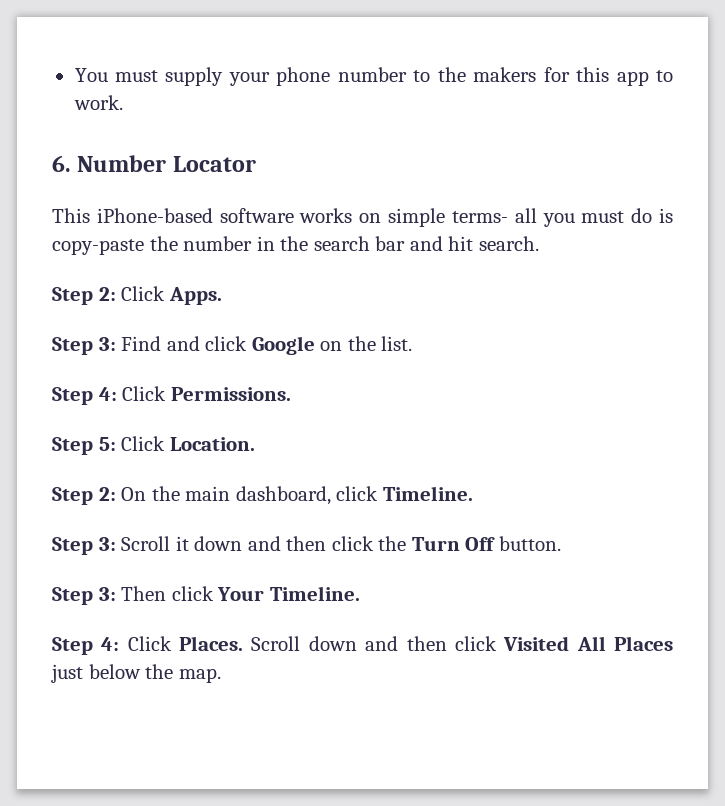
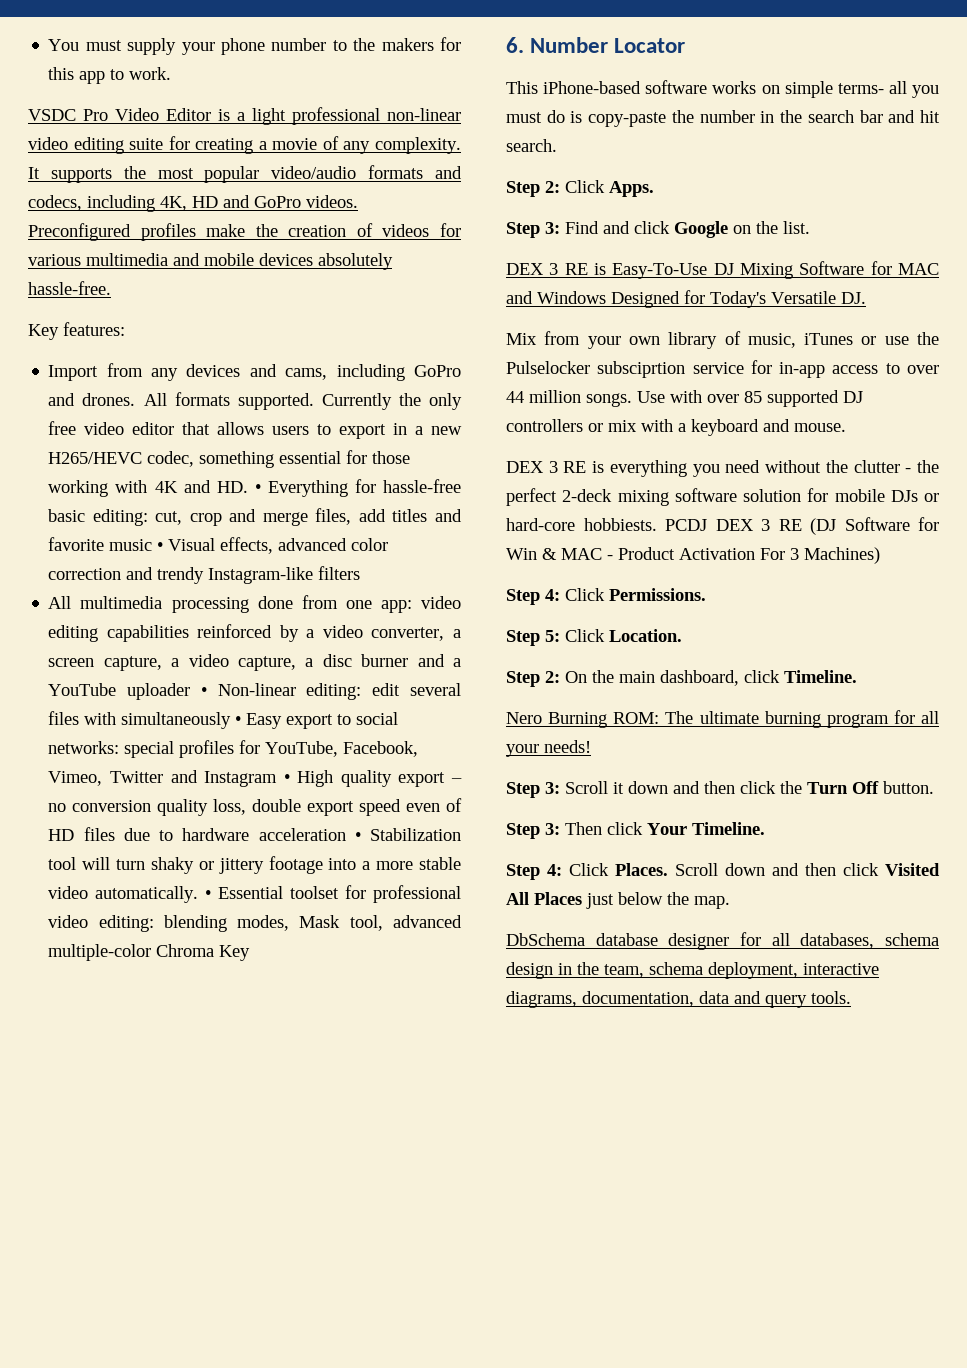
(123, 102) none -> [28,107,461,125] [28,136,461,154] [28,165,462,183] [28,195,358,212] [28,223,461,241] [28,253,393,270] [28,281,111,295] [28,322,125,340] [48,363,461,381] [48,392,462,410] [48,421,462,439] [48,450,411,468] [48,479,462,497] [48,508,462,526] [48,537,389,554] [48,566,361,584] [48,595,461,613] [48,624,461,642] [48,654,462,671] [48,683,461,700] [48,711,399,729] [48,740,419,758] [48,770,463,787] [48,798,463,816] [48,827,461,841] [48,856,462,874] [48,885,461,903] [48,915,462,932] [48,944,251,961] // VSDC Pro Video Editor is a light professional non-linear video editing suite for creating a movie of any complexity. It supports the most popular video/audio formats and codecs, including 4K, HD and GoPro videos. Preconfigured profiles make the creation of videos for various multimedia and mobile devices absolutely hassle-free. // Key features: // Import from any devices and cams, including GoPro and drones. All formats supported. Сurrently the only free video editor that allows users to export in a new H265/HEVC codec, something essential for those working with 4K and HD. • Everything for hassle-free basic editing: cut, crop and merge files, add titles and favorite music • Visual effects, advanced color correction and trendy Instagram-like filters // All multimedia processing done from one app: video editing capabilities reinforced by a video converter, a screen capture, a video capture, a disc burner and a YouTube uploader • Non-linear editing: edit several files with simultaneously • Easy export to social networks: special profiles for YouTube, Facebook, Vimeo, Twitter and Instagram • High quality export – no conversion quality loss, double export speed even of HD files due to hardware acceleration • Stabilization tool will turn shaky or jittery footage into a more stable video automatically. • Essential toolset for professional video editing: blending modes, Mask tool, advanced multiple-color Chroma Key
(413, 343) none -> [506,261,939,279] [506,290,866,308] [506,331,939,349] [506,360,939,378] [506,390,863,407] [506,419,846,436] [506,460,940,477] [506,488,939,506] [506,517,939,535] [506,547,880,564] // DEX 3 RE is Easy-To-Use DJ Mixing Software for MAC and Windows Designed for Today's Versatile DJ. // Mix from your own library of music, iTunes or use the Pulselocker subsciprtion service for in-app access to over 44 million songs. Use with over 85 supported DJ controllers or mix with a keyboard and mouse. // DEX 3 RE is everything you need without the clutter - the perfect 2-deck mixing software solution for mobile DJs or hard-core hobbiests. PCDJ DEX 3 RE (DJ Software for Win & MAC - Product Activation For 3 Machines)
(473, 493) none -> [506,710,939,728] [506,740,591,757] // Nero Burning ROM: The ultimate burning program for all your needs!
(221, 675) none -> [506,932,939,950] [506,962,879,979] [506,991,851,1008] // DbSchema database designer for all databases, schema design in the team, schema deployment, interactive diagrams, documentation, data and query tools.

